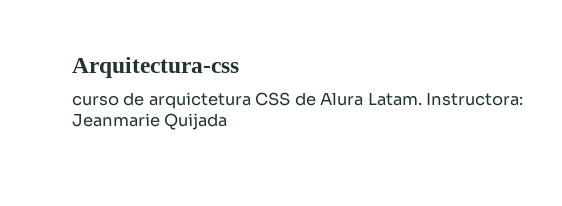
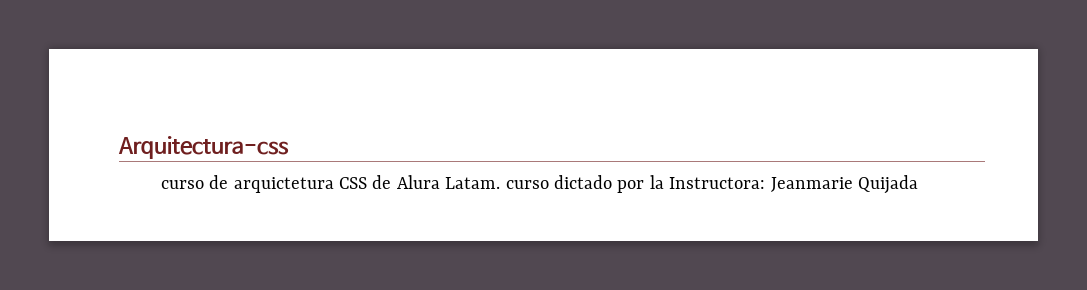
(422, 99) none -> [505,175,664,193] curso dictado por la

